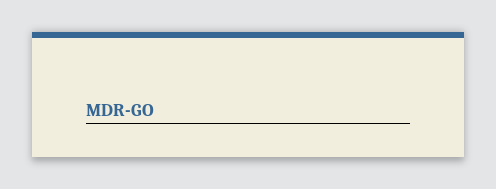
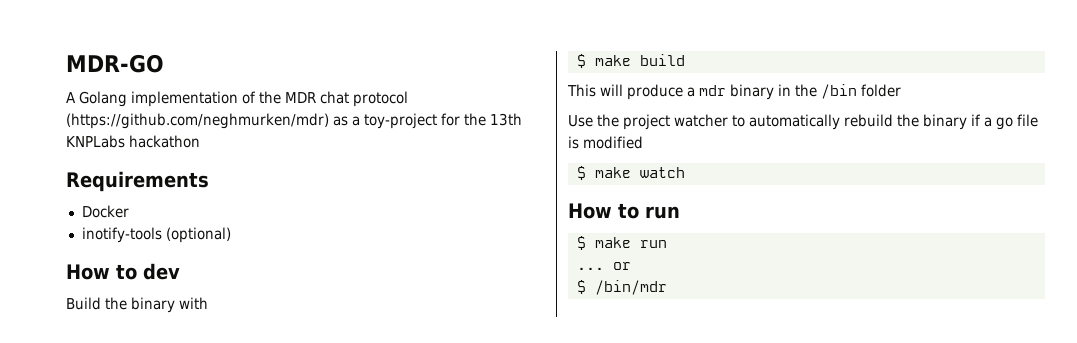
(154, 110) none -> [66,91,408,107] [66,113,522,129] [66,135,200,148] [66,171,209,192] [81,205,129,218] [81,227,231,243] [66,263,180,280] [66,297,208,313] [576,54,685,68] [567,84,901,100] [568,114,1038,130] [568,136,643,149] [576,166,685,180] [568,203,680,219] [576,236,667,250] [576,262,631,270] [576,280,667,295] // A Golang implementation of the MDR chat protocol (https://github.com/neghmurken/mdr) as a toy-project for the 13th KNPLabs hackathon // Requirements // Docker // inotify-tools (optional) // How to dev // Build the binary with // $ make build // This will produce a mdr binary in the /bin folder // Use the project watcher to automatically rebuild the binary if a go file is modified // $ make watch // How to run // $ make run // ... or // $ /bin/mdr

